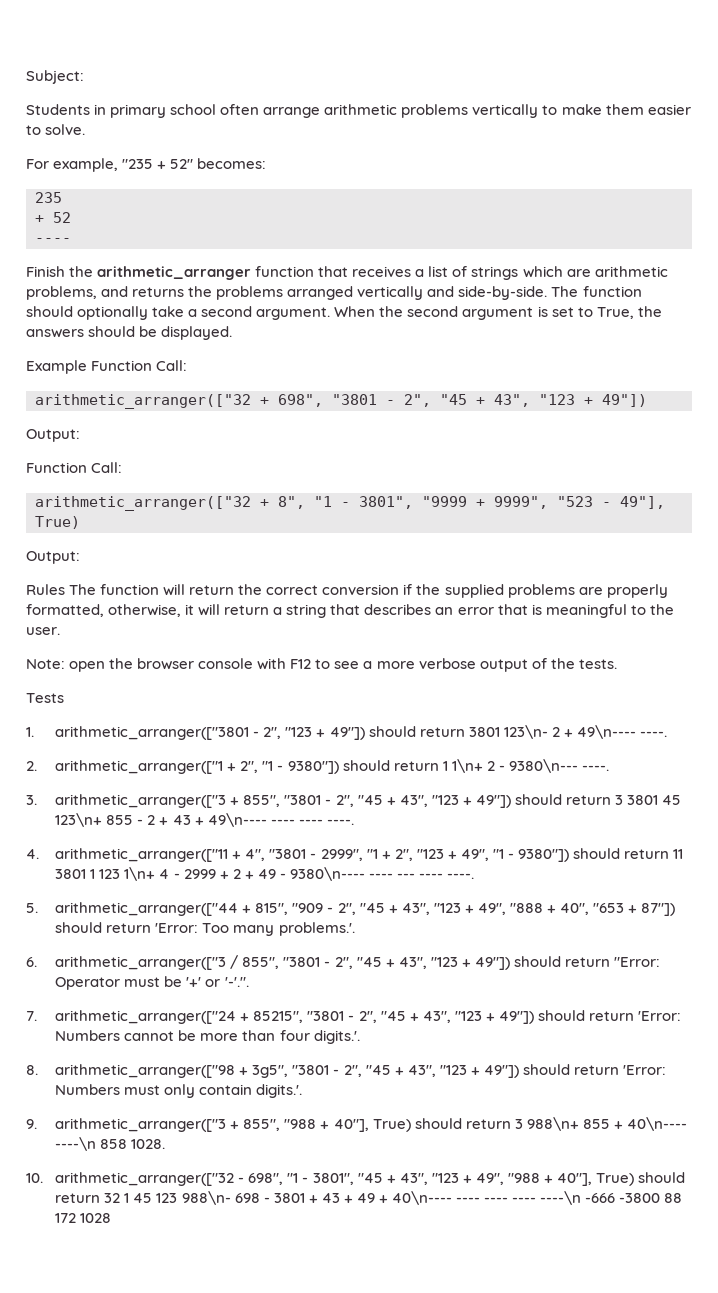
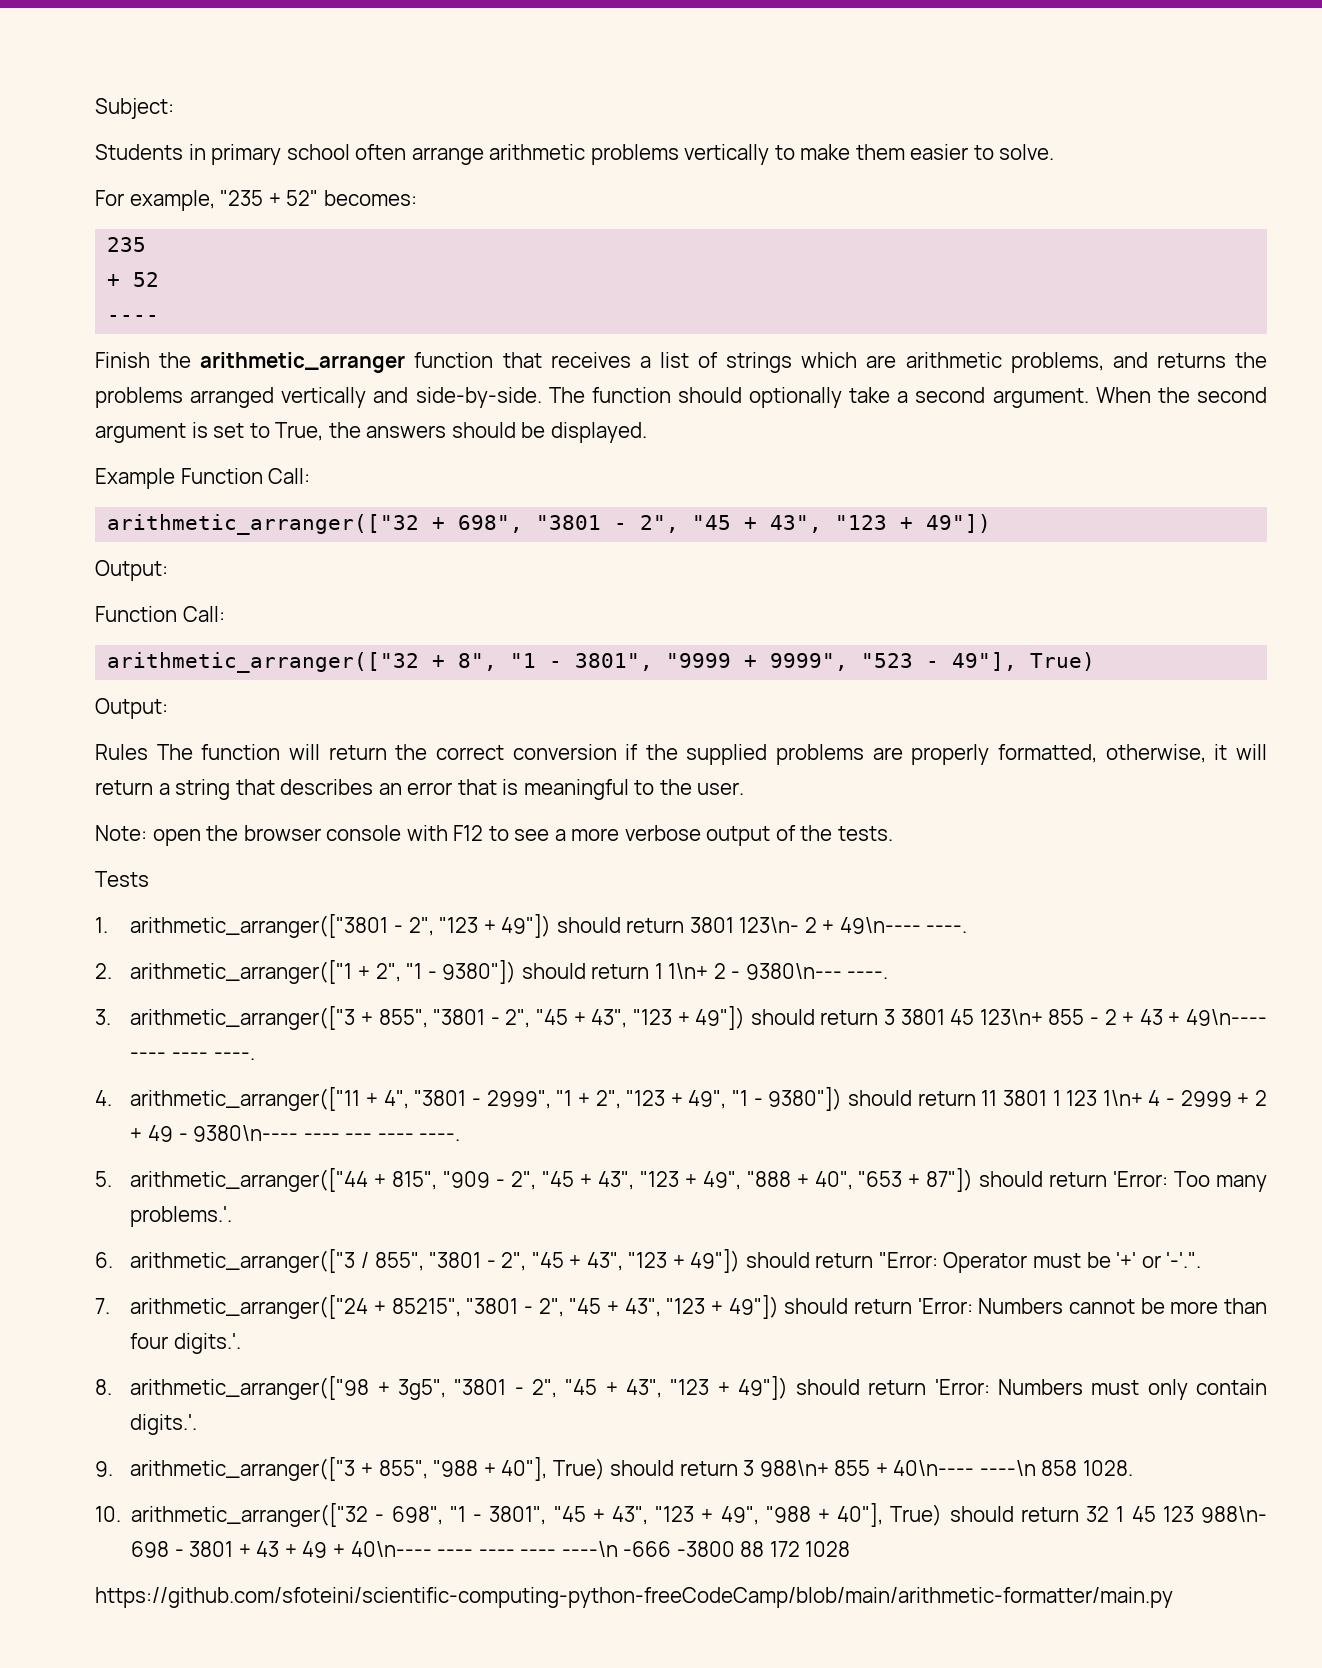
(112, 1218) none -> [95,1587,1173,1608] // https://github.com/sfoteini/scientific-computing-python-freeCodeCamp/blob/main/arithmetic-formatter/main.py

